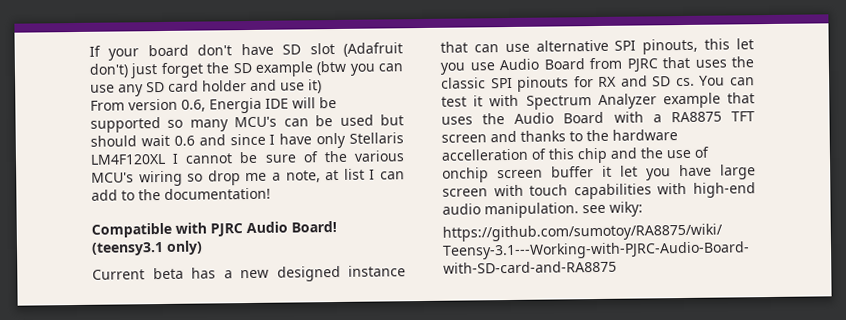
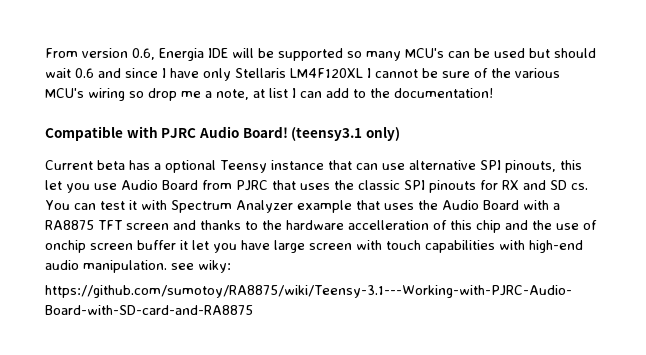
[89,42,403,61] [89,60,403,79] [90,79,322,97] If your board don't have SD slot (Adafruit don't) just forget the SD example (btw you can use any SD card holder and use it) // -> (45, 53) none
[240,265,341,282] new designed -> [165,160,267,173] optional Teensy

